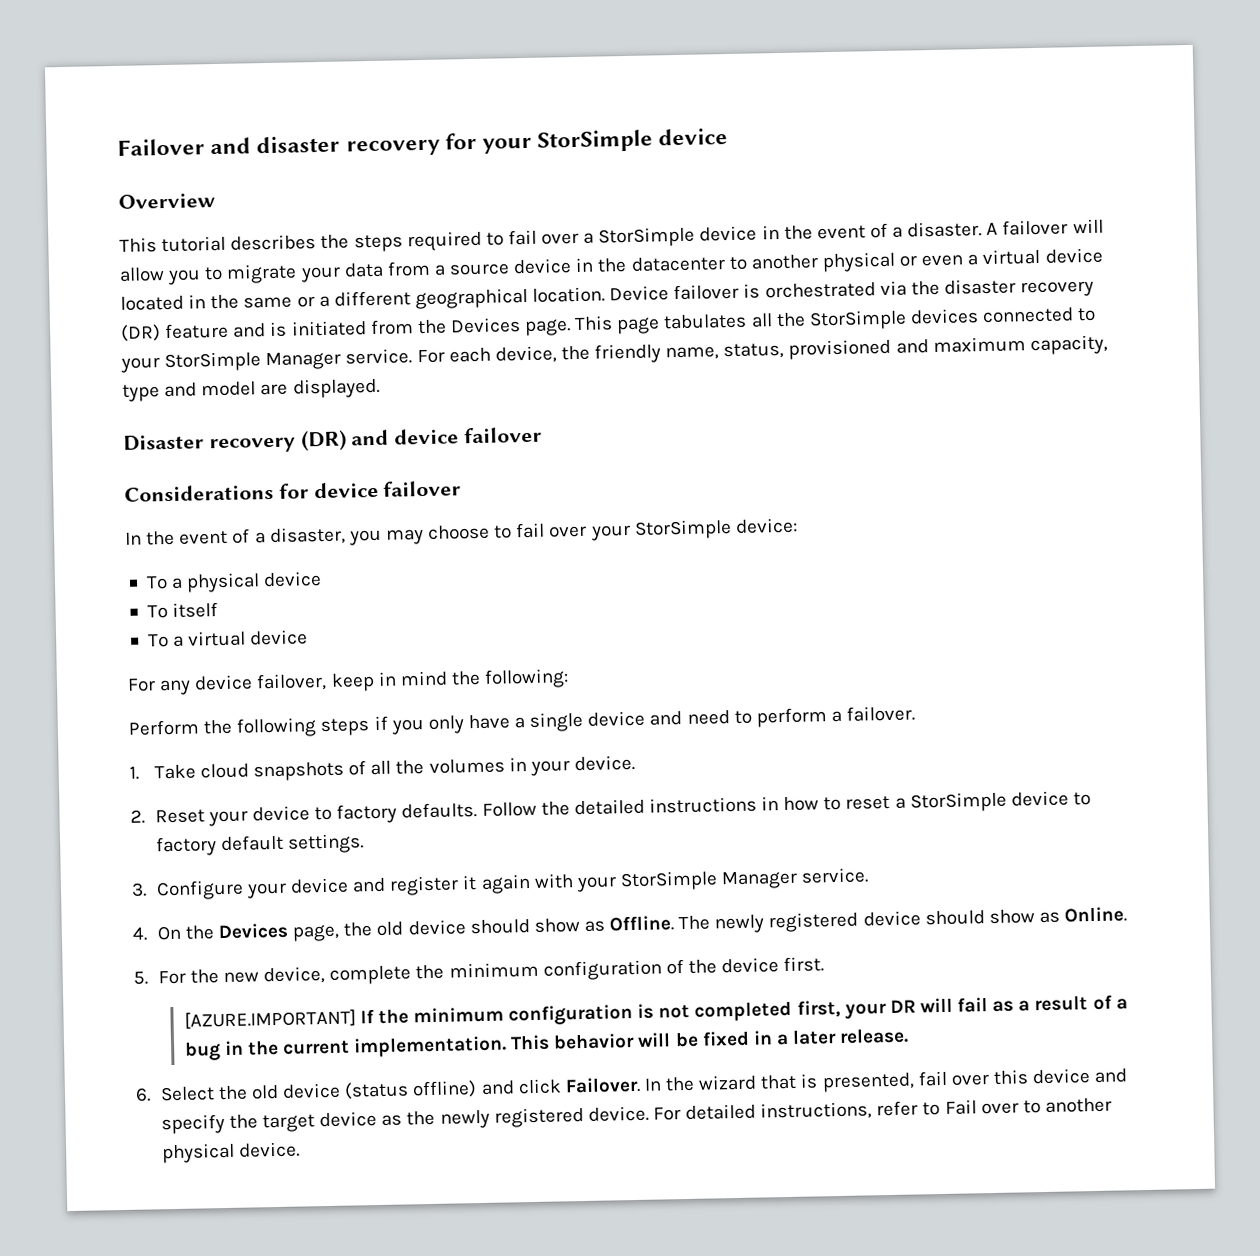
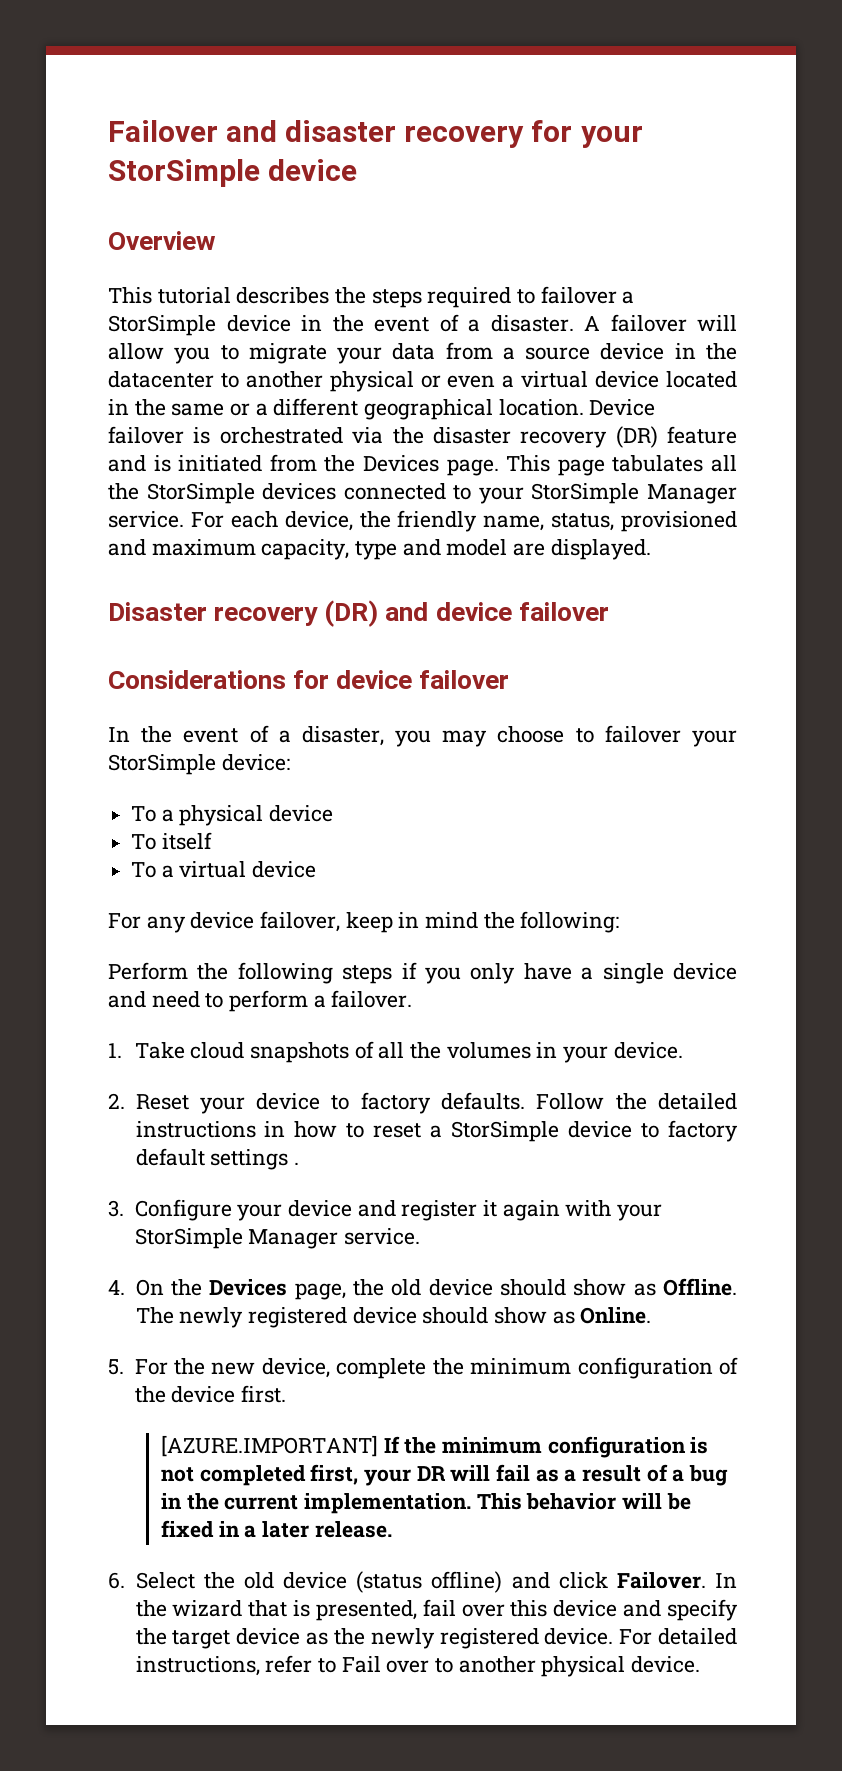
[507,229,580,246] fail over -> [540,286,617,304] failover
[515,522,588,539] fail over -> [604,725,681,743] failover
[287,833,365,854] settings. -> [210,1149,299,1170] settings .

